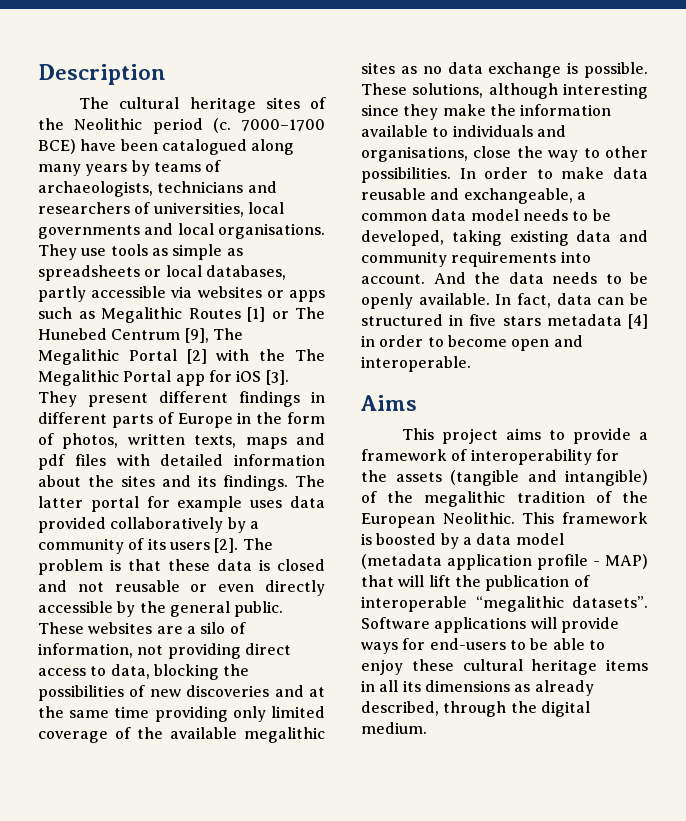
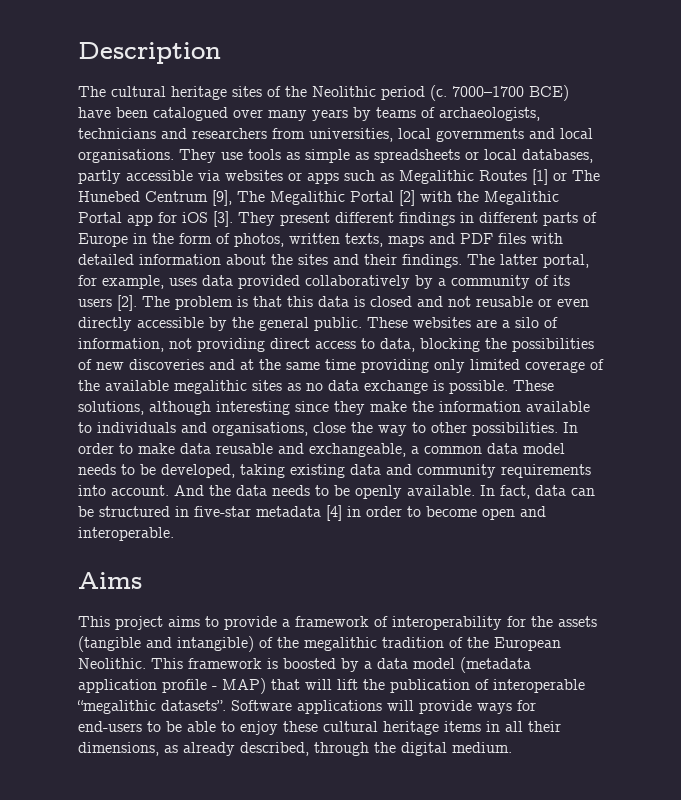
[251,139,295,155] along -> [233,109,263,118] over
[134,202,151,214] of -> [272,128,305,139] from
[294,349,325,361] The -> (479, 196) none
[38,454,65,470] pdf -> [460,233,493,244] PDF
[198,475,216,487] its -> [364,254,397,265] their
[90,496,243,512] portal for example -> [543,254,589,268] [78,275,164,289] portal, for example,
[168,559,210,571] these -> [287,296,313,307] this
[469,314,541,326] five stars -> [194,506,251,517] five-star
[402,680,510,692] its dimensions -> [528,721,561,732] [78,742,159,756] their dimensions,

